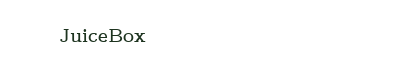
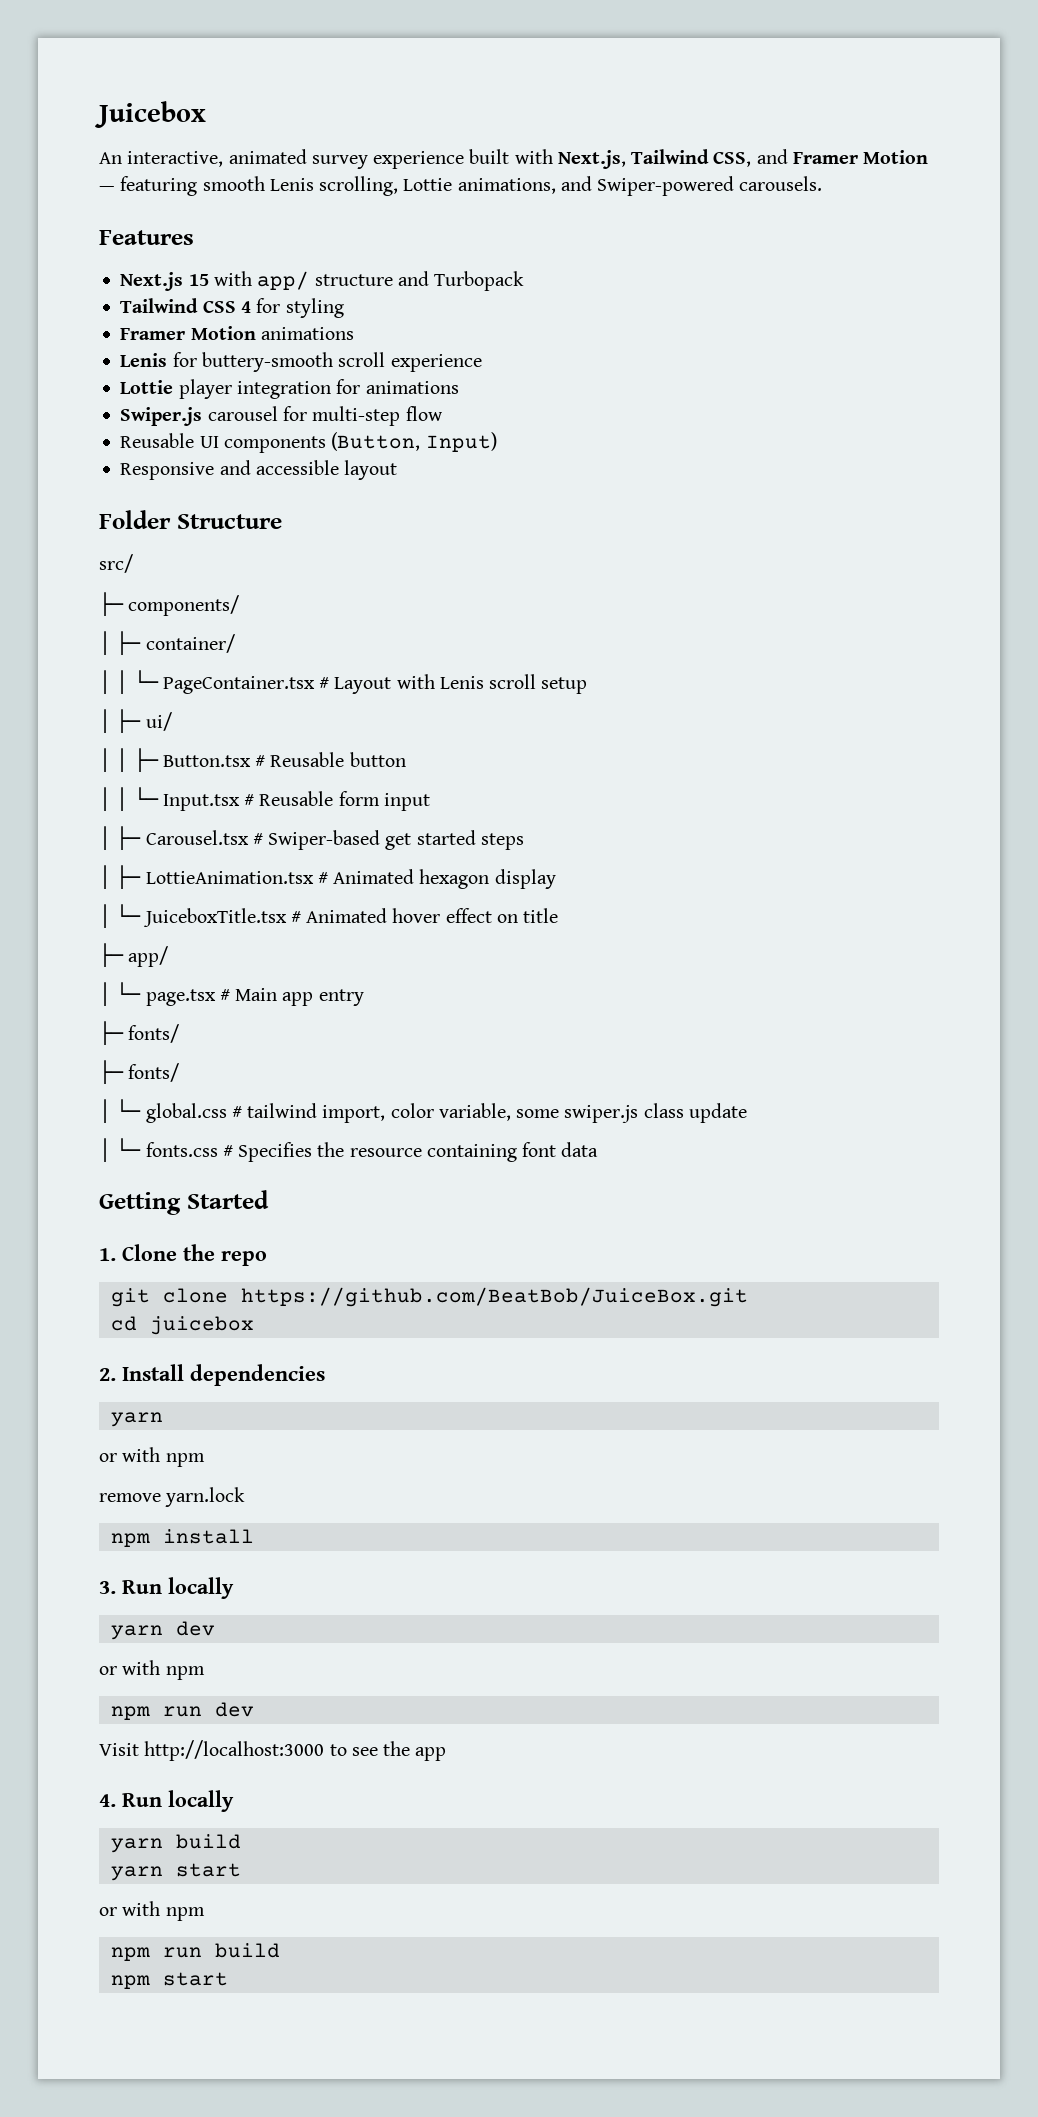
[59,29,146,42] JuiceBox -> [95,101,206,128] [99,149,929,169] [99,176,823,196] [99,230,194,245] [120,271,525,291] [120,298,344,318] [120,326,354,340] [120,352,482,372] [120,379,459,399] [120,406,443,426] [120,432,497,453] [120,460,398,480] [99,510,282,529] [99,554,133,573] [99,592,240,616] [99,631,235,655] [99,670,588,694] [99,709,172,733] [99,748,406,772] [99,787,430,811] [99,826,524,850] [99,865,556,889] [99,904,559,928] [99,943,169,967] [99,982,364,1006] [99,1021,180,1045] [99,1060,180,1084] [99,1099,747,1123] [99,1138,599,1162] [99,1190,269,1215] [99,1244,267,1266] [110,1287,748,1307] [110,1316,254,1335] [99,1364,325,1386] [110,1412,163,1427] [99,1447,205,1467] [99,1487,246,1507] [110,1529,254,1547] [99,1577,234,1599] [110,1621,215,1640] [99,1660,205,1680] [110,1702,254,1720] [99,1740,447,1761] [99,1790,234,1812] [110,1834,241,1853] [110,1863,241,1881] [99,1901,205,1921] [110,1943,280,1961] [110,1972,228,1989] Juicebox // An interactive, animated survey experience built with Next.js, Tailwind CSS, and Framer Motion — featuring smooth Lenis scrolling, Lottie animations, and Swiper-powered carousels. // Features // Next.js 15 with app/ structure and Turbopack // Tailwind CSS 4 for styling // Framer Motion animations // Lenis for buttery-smooth scroll experience // Lottie player integration for animations // Swiper.js carousel for multi-step flow // Reusable UI components (Button, Input) // Responsive and accessible layout // Folder Structure // src/ // ├─ components/ // │ ├─ container/ // │ │ └─ PageContainer.tsx # Layout with Lenis scroll setup // │ ├─ ui/ // │ │ ├─ Button.tsx # Reusable button // │ │ └─ Input.tsx # Reusable form input // │ ├─ Carousel.tsx # Swiper-based get started steps // │ ├─ LottieAnimation.tsx # Animated hexagon display // │ └─ JuiceboxTitle.tsx # Animated hover effect on title // ├─ app/ // │ └─ page.tsx # Main app entry // ├─ fonts/ // ├─ fonts/ // │ └─ global.css # tailwind import, color variable, some swiper.js class update // │ └─ fonts.css # Specifies the resource containing font data // Getting Started // 1. Clone the repo // git clone https://github.com/BeatBob/JuiceBox.git // cd juicebox // 2. Install dependencies // yarn // or with npm // remove yarn.lock // npm install // 3. Run locally // yarn dev // or with npm // npm run dev // Visit http://localhost:3000 to see the app // 4. Run locally // yarn build // yarn start // or with npm // npm run build // npm start

